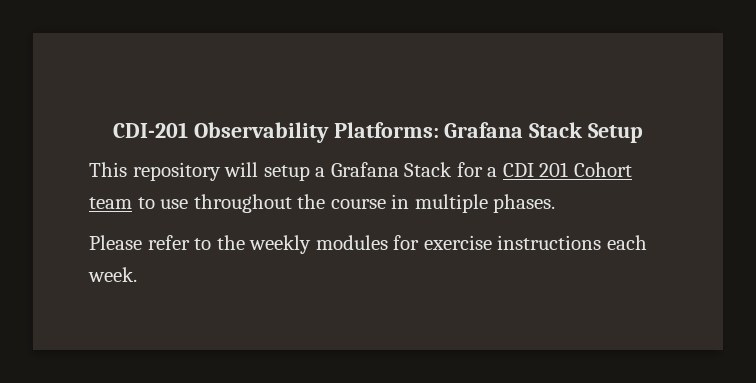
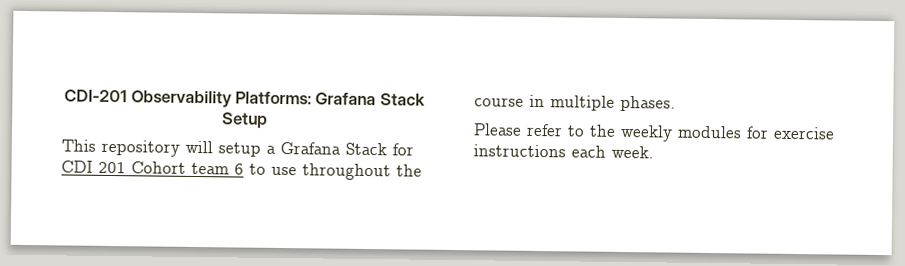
[487,167,498,177] a -> (414, 149) none
(132, 203) none -> [234,163,244,175] 6

